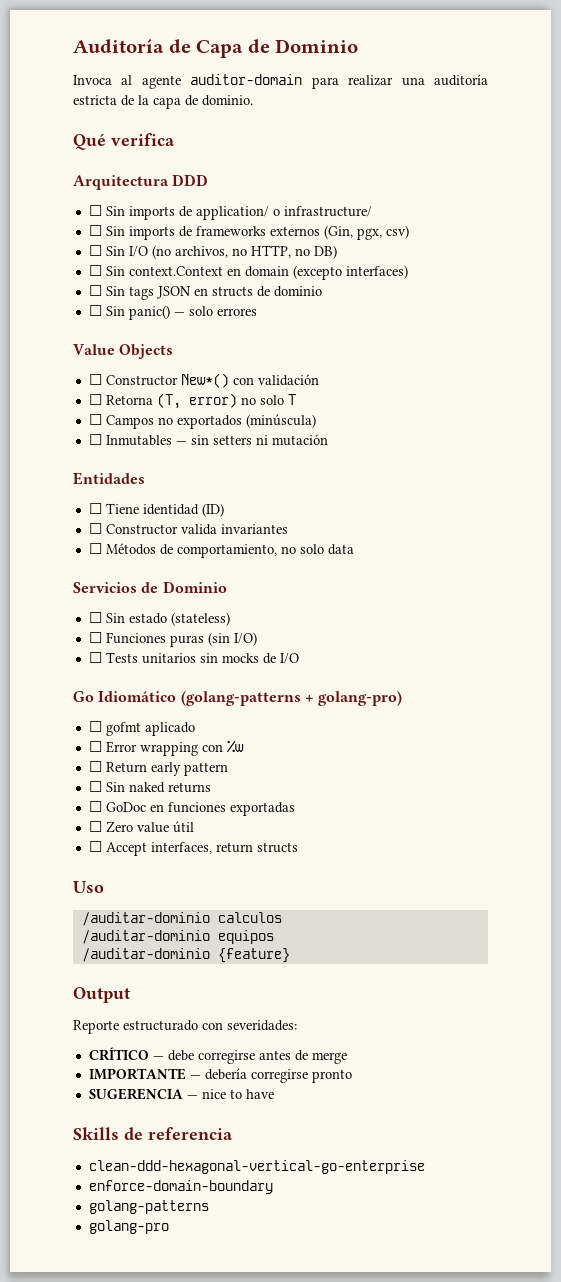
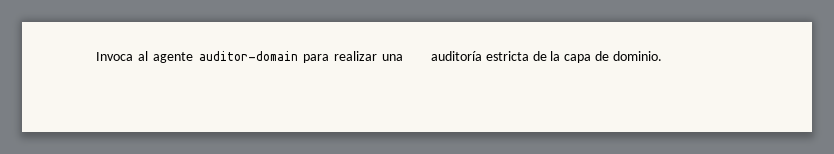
[73,39,359,58] Auditoría de Capa de Dominio // -> (96, 56) none
[73,133,175,150] [73,174,209,190] [88,205,372,220] [88,225,409,240] [88,245,337,259] [88,265,408,280] [88,285,322,300] [88,305,257,320] [73,344,174,359] [88,373,319,388] [88,393,296,409] [88,414,316,429] [88,434,328,446] [73,472,145,485] [88,503,224,517] [88,523,288,535] [88,543,354,558] [73,581,227,593] [88,612,230,626] [88,632,257,647] [88,652,299,664] [73,691,403,706] [88,721,195,736] [88,740,244,756] [88,761,228,776] [88,781,211,793] [88,801,295,816] [88,821,194,833] [88,841,298,856] [73,881,104,893] [81,912,282,926] [81,930,274,944] [81,948,290,963] [73,987,131,1003] [73,1020,297,1034] [88,1047,347,1064] [88,1068,352,1083] [88,1088,274,1100] [73,1127,233,1140] [88,1160,425,1174] [88,1180,273,1194] [88,1200,209,1214] [88,1220,169,1234] // Qué verifica // Arquitectura DDD // ☐ Sin imports de application/ o infrastructure/ // ☐ Sin imports de frameworks externos (Gin, pgx, csv) // ☐ Sin I/O (no archivos, no HTTP, no DB) // ☐ Sin context.Context en domain (excepto interfaces) // ☐ Sin tags JSON en structs de dominio // ☐ Sin panic() — solo errores // Value Objects // ☐ Constructor New*() con validación // ☐ Retorna (T, error) no solo T // ☐ Campos no exportados (minúscula) // ☐ Inmutables — sin setters ni mutación // Entidades // ☐ Tiene identidad (ID) // ☐ Constructor valida invariantes // ☐ Métodos de comportamiento, no solo data // Servicios de Dominio // ☐ Sin estado (stateless) // ☐ Funciones puras (sin I/O) // ☐ Tests unitarios sin mocks de I/O // Go Idiomático (golang-patterns + golang-pro) // ☐ gofmt aplicado // ☐ Error wrapping con %w // ☐ Return early pattern // ☐ Sin naked returns // ☐ GoDoc en funciones exportadas // ☐ Zero value útil // ☐ Accept interfaces, return structs // Uso // /auditar-dominio calculos // /auditar-dominio equipos // /auditar-dominio {feature} // Output // Reporte estructurado con severidades: // CRÍTICO — debe corregirse antes de merge // IMPORTANTE — debería corregirse pronto // SUGERENCIA — nice to have // Skills de referencia // clean-ddd-hexagonal-vertical-go-enterprise // enforce-domain-boundary // golang-patterns // golang-pro -> (662, 56) none

